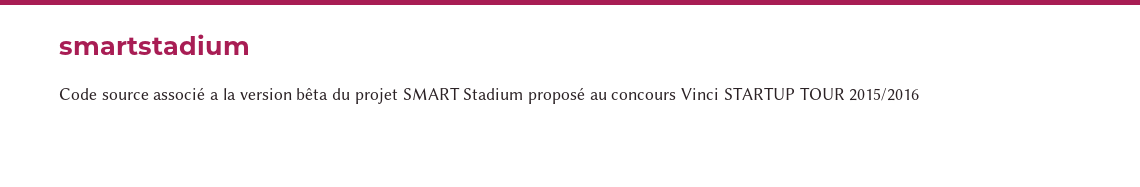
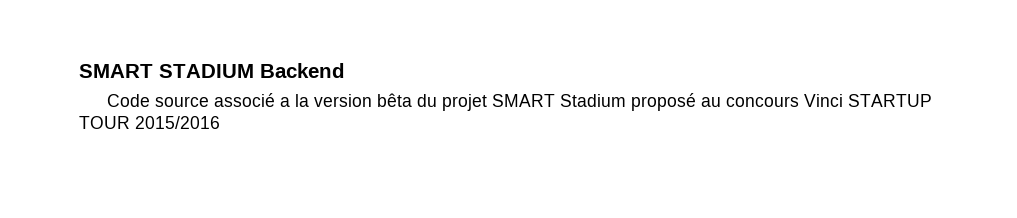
[59,34,250,55] smartstadium -> [79,63,345,78] SMART STADIUM Backend

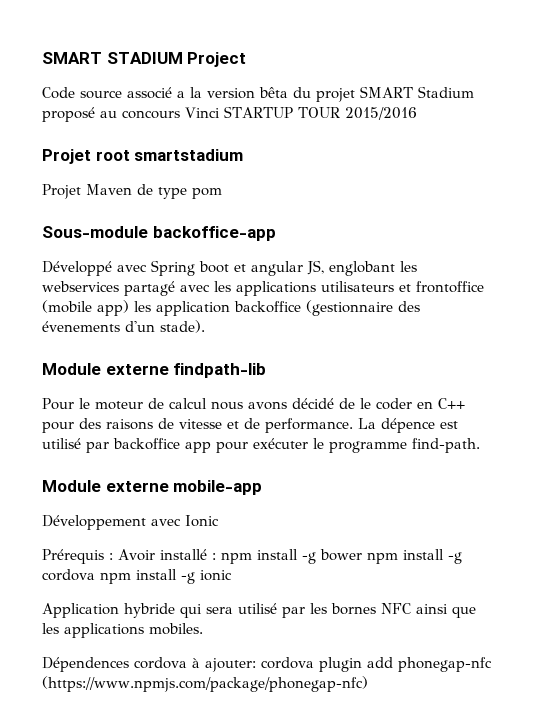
[260,63,345,78] Backend -> [187,52,247,67] Project
(220, 122) none -> [42,149,244,164] [42,184,222,199] [42,226,276,241] [42,260,417,276] [42,281,484,296] [42,300,420,316] [42,320,205,333] [42,363,267,378] [42,398,465,410] [42,418,458,433] [42,438,480,453] [42,480,263,495] [42,515,219,530] [42,549,462,564] [42,569,232,584] [42,603,476,618] [42,623,203,638] [42,657,492,672] [42,676,368,692] // Projet root smartstadium // Projet Maven de type pom // Sous-module backoffice-app // Développé avec Spring boot et angular JS, englobant les webservices partagé avec les applications utilisateurs et frontoffice (mobile app) les application backoffice (gestionnaire des évenements d'un stade). // Module externe findpath-lib // Pour le moteur de calcul nous avons décidé de le coder en C++ pour des raisons de vitesse et de performance. La dépence est utilisé par backoffice app pour exécuter le programme find-path. // Module externe mobile-app // Développement avec Ionic // Prérequis : Avoir installé : npm install -g bower npm install -g cordova npm install -g ionic // Application hybride qui sera utilisé par les bornes NFC ainsi que les applications mobiles. // Dépendences cordova à ajouter: cordova plugin add phonegap-nfc (https://www.npmjs.com/package/phonegap-nfc)

